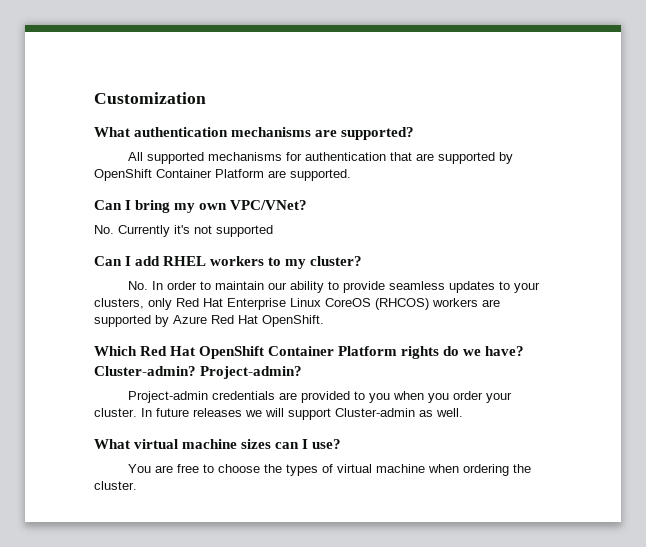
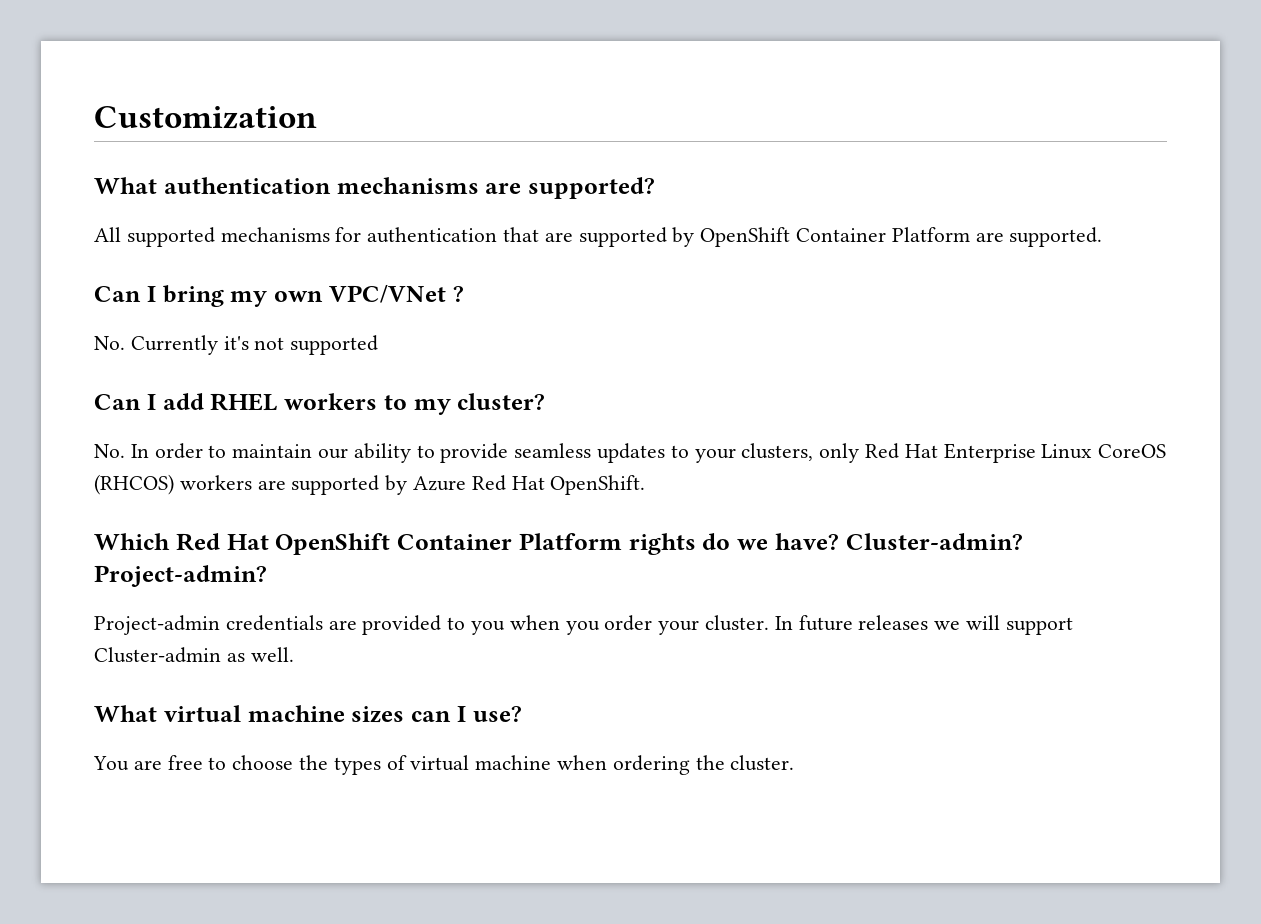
[230,200,308,210] VPC/VNet? -> [328,284,464,303] VPC/VNet ?

